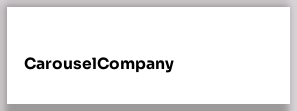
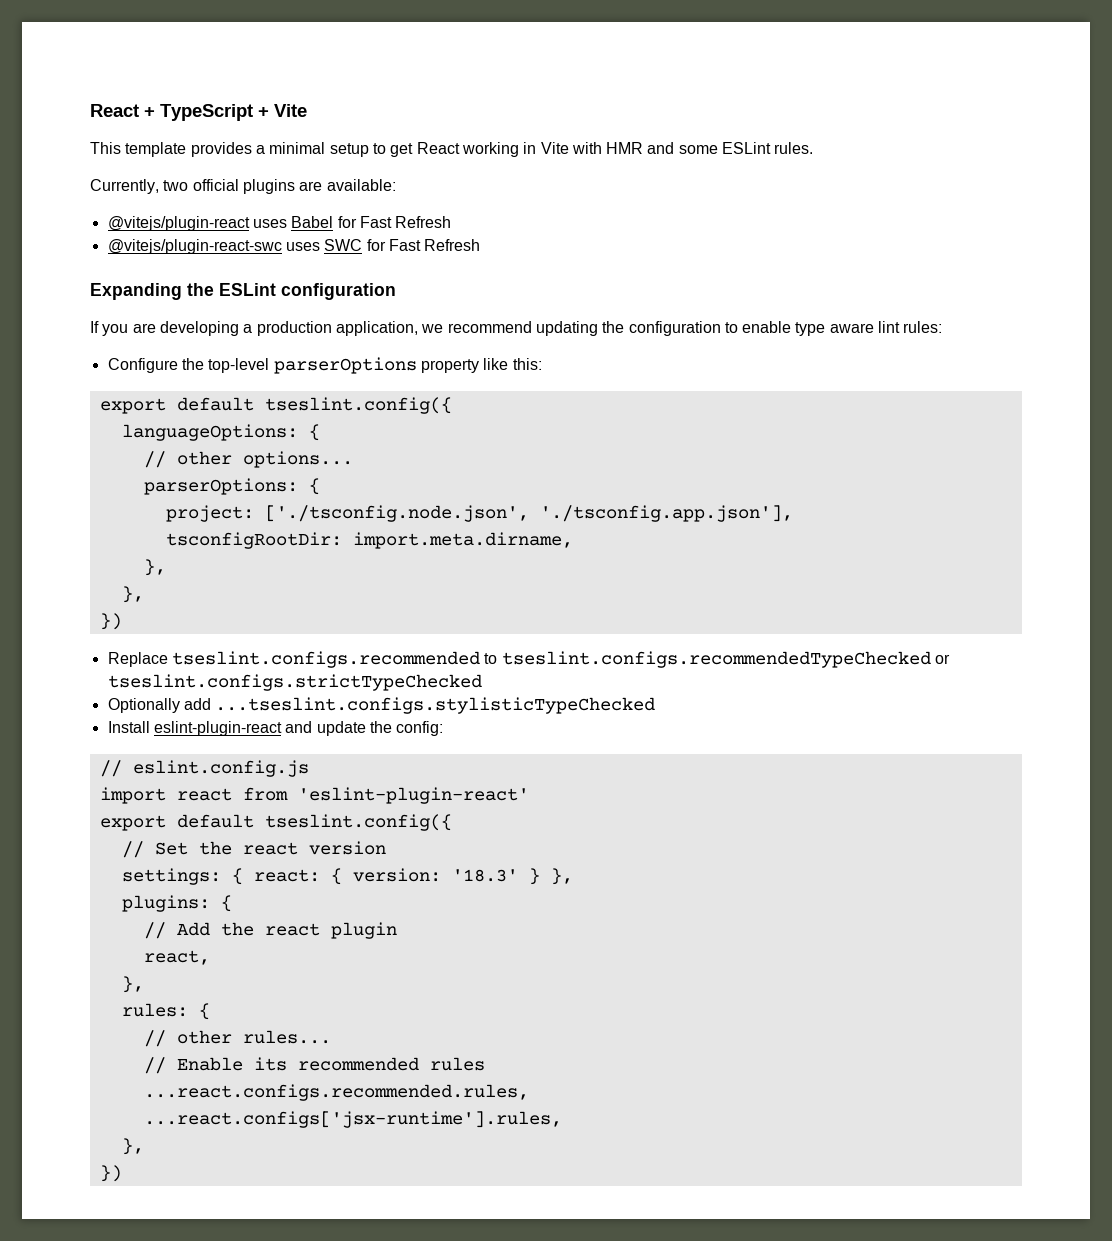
[24,57,174,73] CarouselCompany -> [90,104,307,121] [90,142,814,157] [90,179,396,194] [107,216,452,231] [107,239,481,254] [90,283,396,300] [90,321,943,336] [107,357,542,374] [99,397,452,414] [121,424,320,441] [143,451,353,468] [143,478,320,495] [165,505,793,522] [165,532,573,549] [143,559,166,576] [121,586,144,603] [99,613,122,630] [107,651,950,668] [107,674,482,691] [107,697,656,714] [107,721,444,736] [99,760,309,777] [99,787,529,804] [99,814,452,831] [121,841,386,858] [121,868,573,885] [121,895,232,912] [143,922,397,939] [143,950,210,965] [121,976,144,993] [121,1003,210,1020] [143,1030,331,1047] [143,1057,485,1074] [143,1084,529,1101] [143,1111,562,1128] [121,1138,144,1155] [99,1165,122,1182] React + TypeScript + Vite // This template provides a minimal setup to get React working in Vite with HMR and some ESLint rules. // Currently, two official plugins are available: // @vitejs/plugin-react uses Babel for Fast Refresh // @vitejs/plugin-react-swc uses SWC for Fast Refresh // Expanding the ESLint configuration // If you are developing a production application, we recommend updating the configuration to enable type aware lint rules: // Configure the top-level parserOptions property like this: // export default tseslint.config({ // languageOptions: { // // other options... // parserOptions: { // project: ['./tsconfig.node.json', './tsconfig.app.json'], // tsconfigRootDir: import.meta.dirname, // }, // }, // }) // Replace tseslint.configs.recommended to tseslint.configs.recommendedTypeChecked or tseslint.configs.strictTypeChecked // Optionally add ...tseslint.configs.stylisticTypeChecked // Install eslint-plugin-react and update the config: // // eslint.config.js // import react from 'eslint-plugin-react' // export default tseslint.config({ // // Set the react version // settings: { react: { version: '18.3' } }, // plugins: { // // Add the react plugin // react, // }, // rules: { // // other rules... // // Enable its recommended rules // ...react.configs.recommended.rules, // ...react.configs['jsx-runtime'].rules, // }, // })

